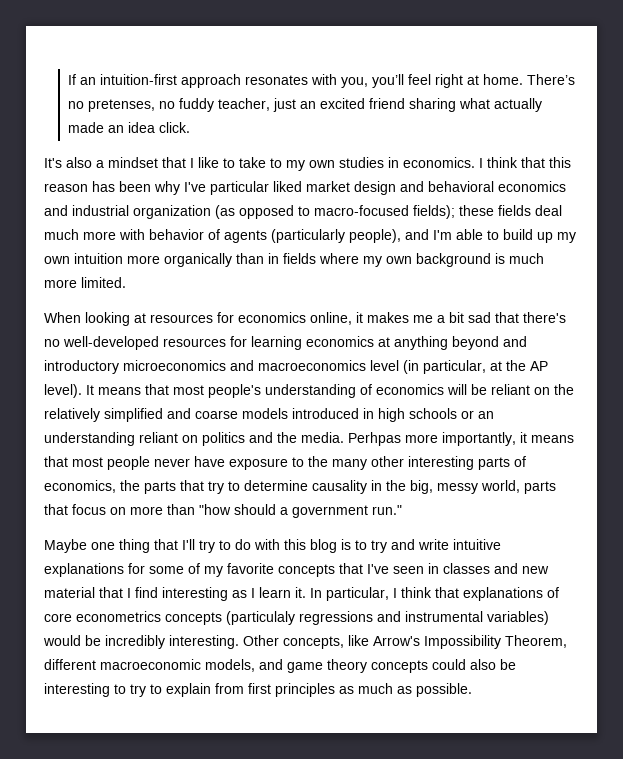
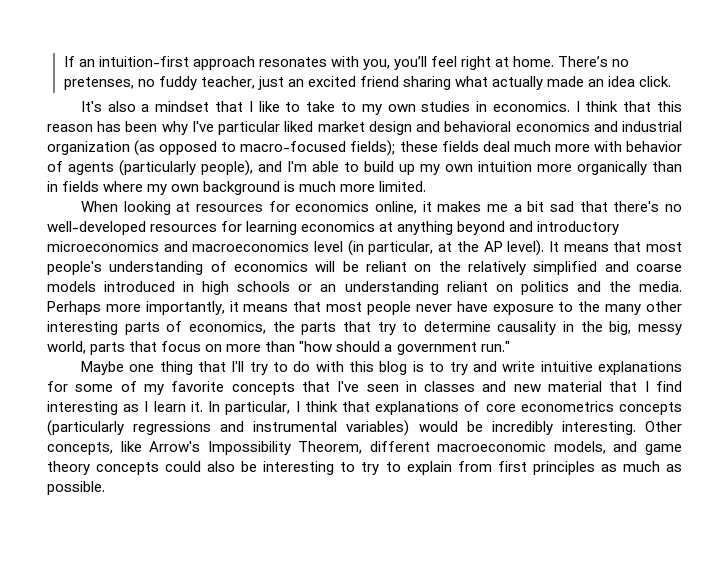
[348,432,401,446] Perhpas -> [47,301,101,315] Perhaps
[226,611,295,625] (particulaly -> [47,420,124,436] (particularly

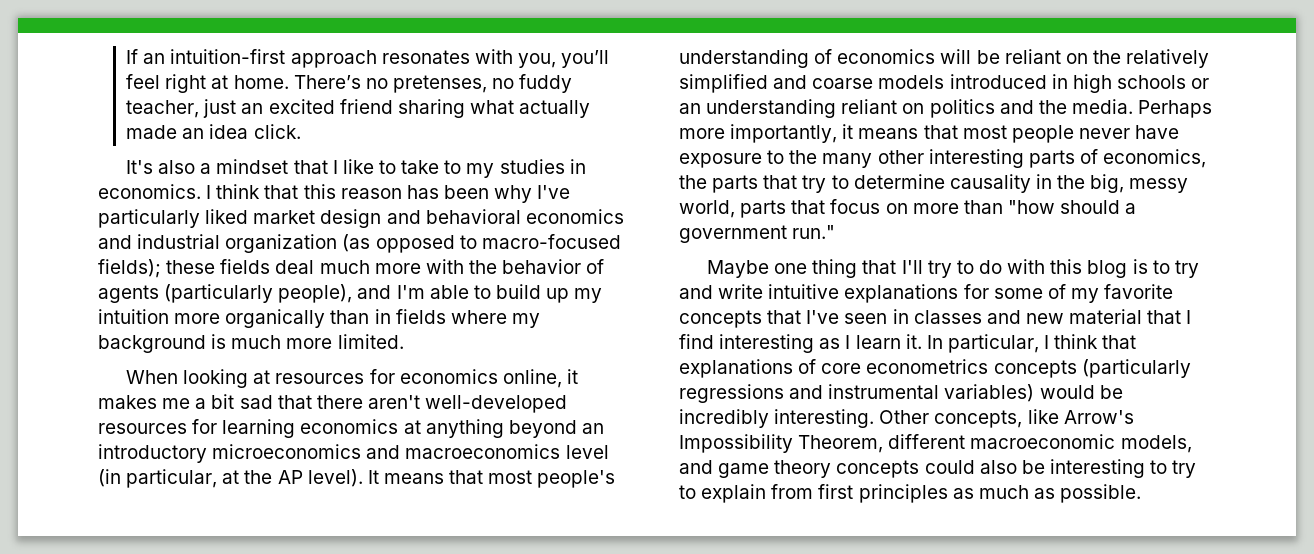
[387,104,416,112] own -> (495, 170) none
[218,121,281,135] particular -> [98,209,200,228] particularly
(622, 146) none -> [468,260,497,274] the
[445,164,473,172] own -> (603, 295) none
[171,184,200,192] own -> (540, 320) none
[613,201,682,212] there's no -> [316,395,420,409] there aren't
[509,221,534,232] and -> [581,423,604,434] an

